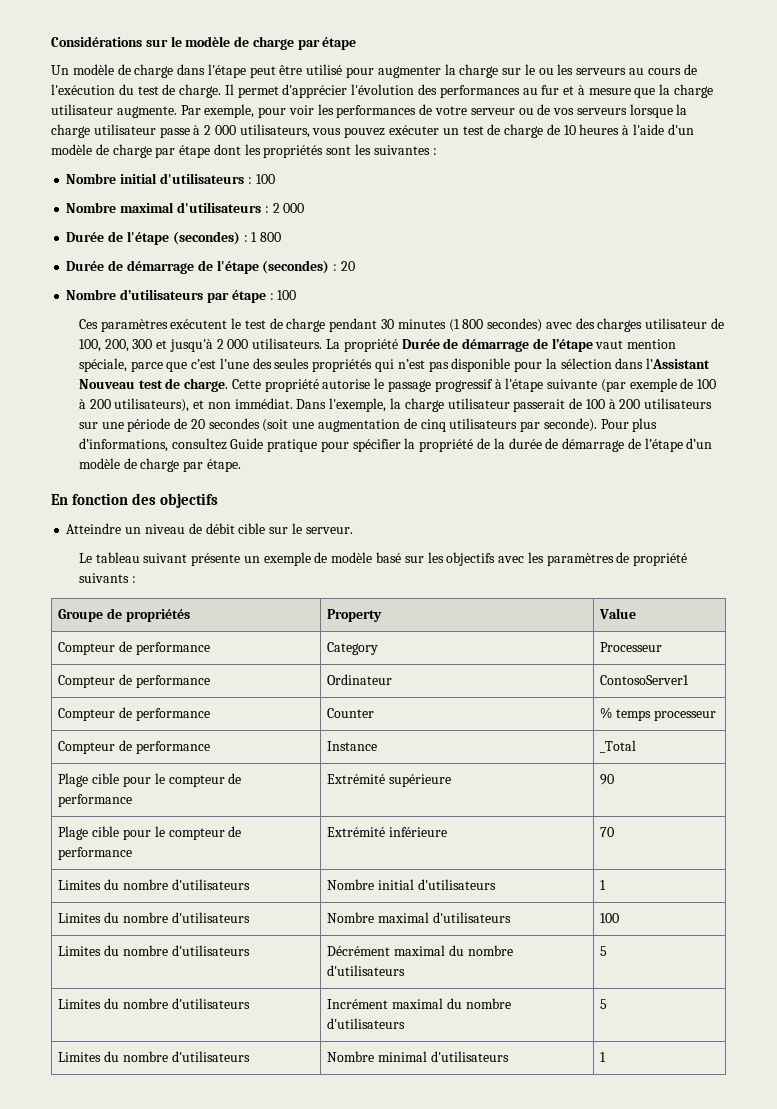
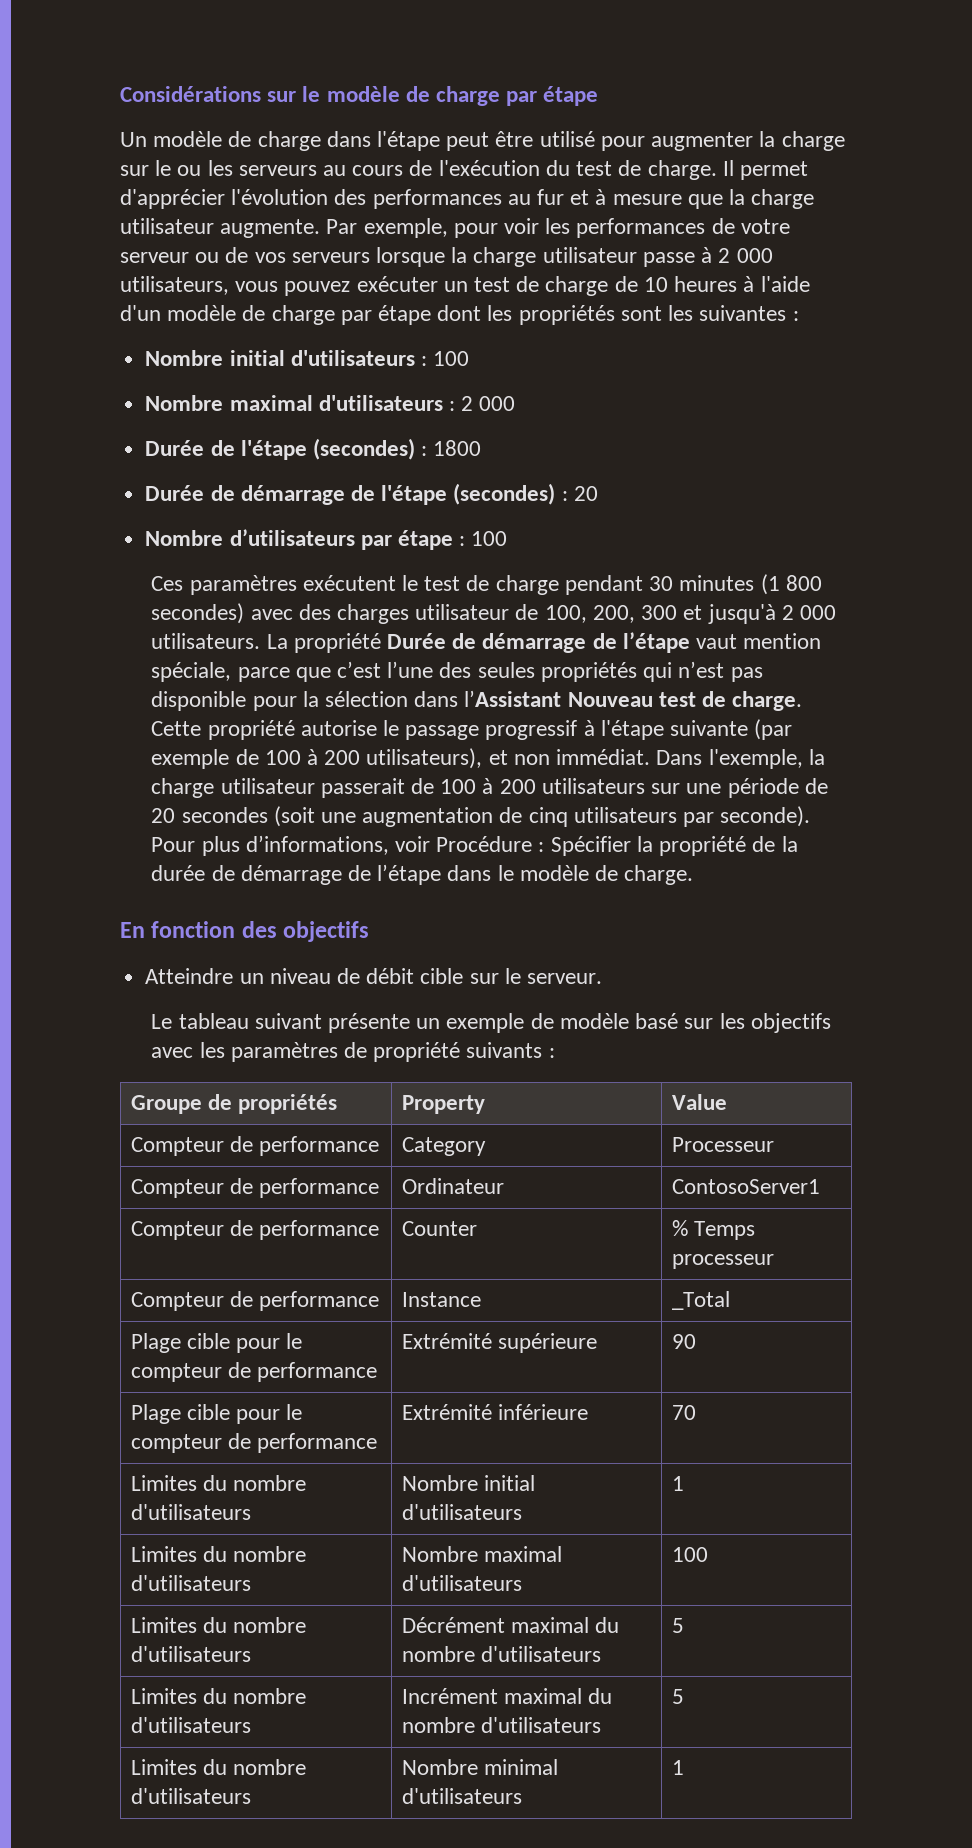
[251,232,282,242] 1 800 -> [433,440,482,456] 1800
[171,438,401,452] consultez Guide pratique pour spécifier -> [395,836,631,856] voir Procédure : Spécifier
[686,438,713,449] [78,458,241,472] d’un modèle de charge par étape. -> [447,865,694,885] dans le modèle de charge.
[616,709,652,721] temps -> [693,1221,755,1240] Temps

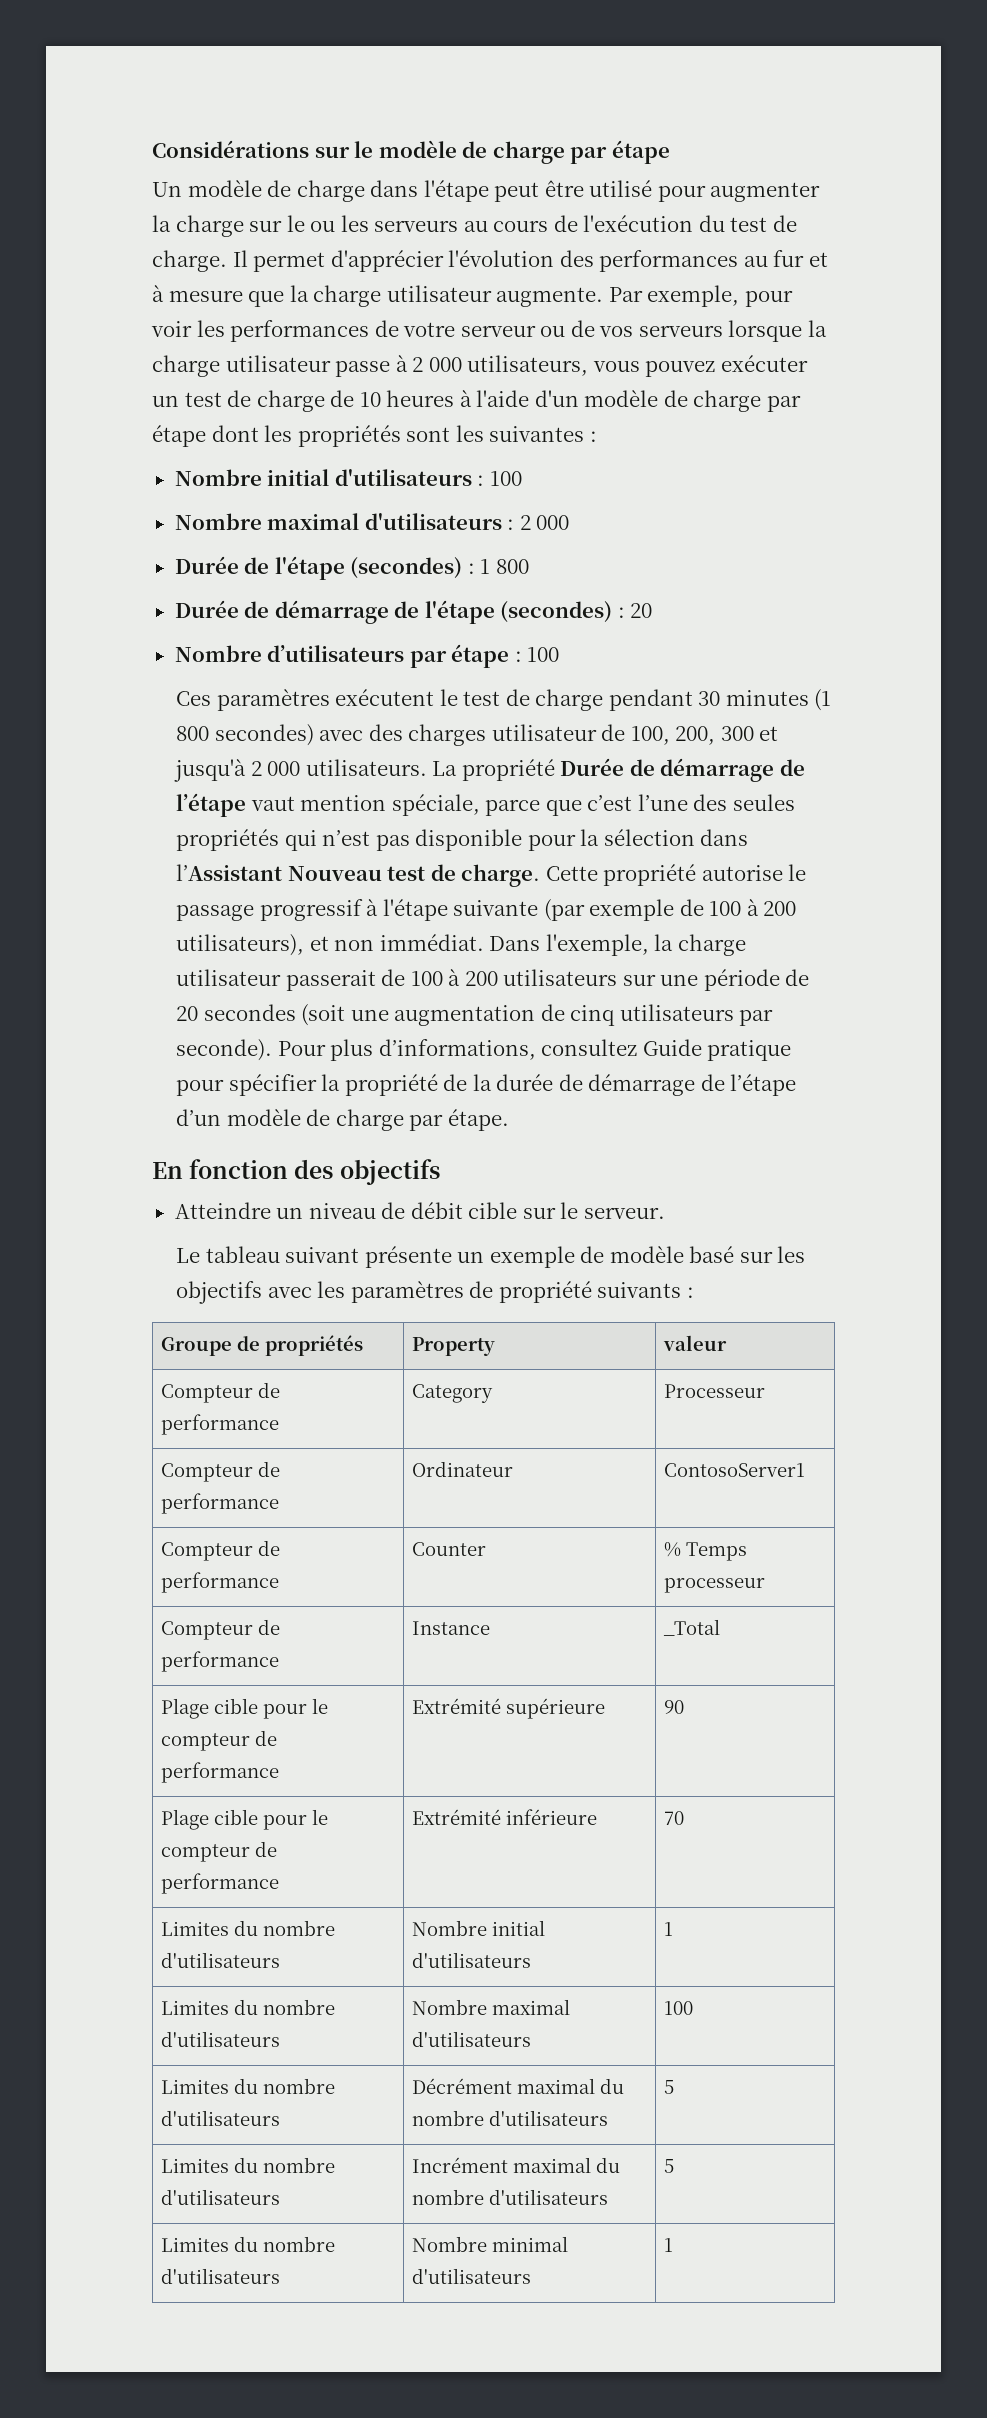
[433,440,482,456] 1800 -> [480,559,529,574] 1 800
[395,836,631,856] voir Procédure : Spécifier -> [541,1039,792,1061] [176,1074,317,1096] consultez Guide pratique pour spécifier
[447,865,694,885] dans le modèle de charge. -> [176,1109,509,1131] d’un modèle de charge par étape.
[671,1094,727,1110] Value -> [662,1335,727,1351] valeur

